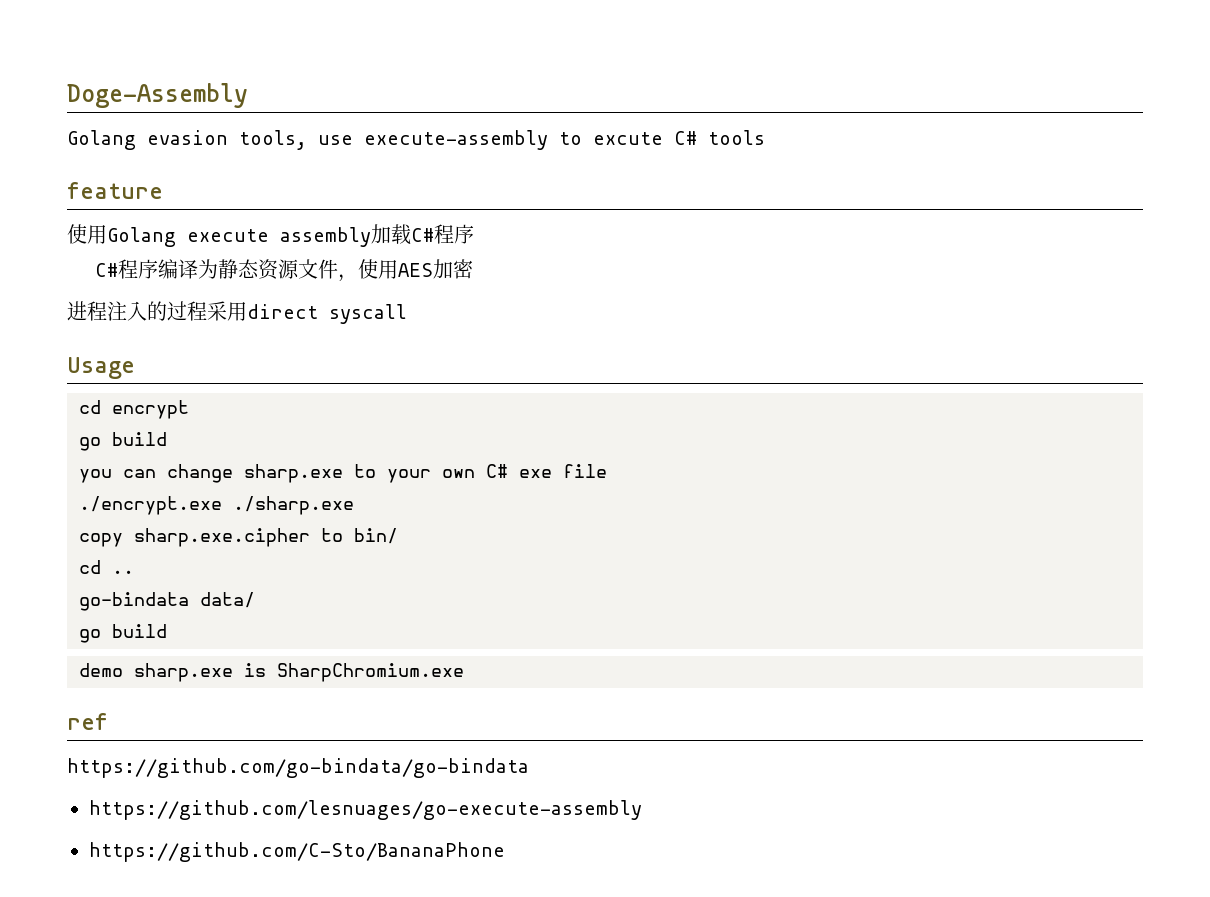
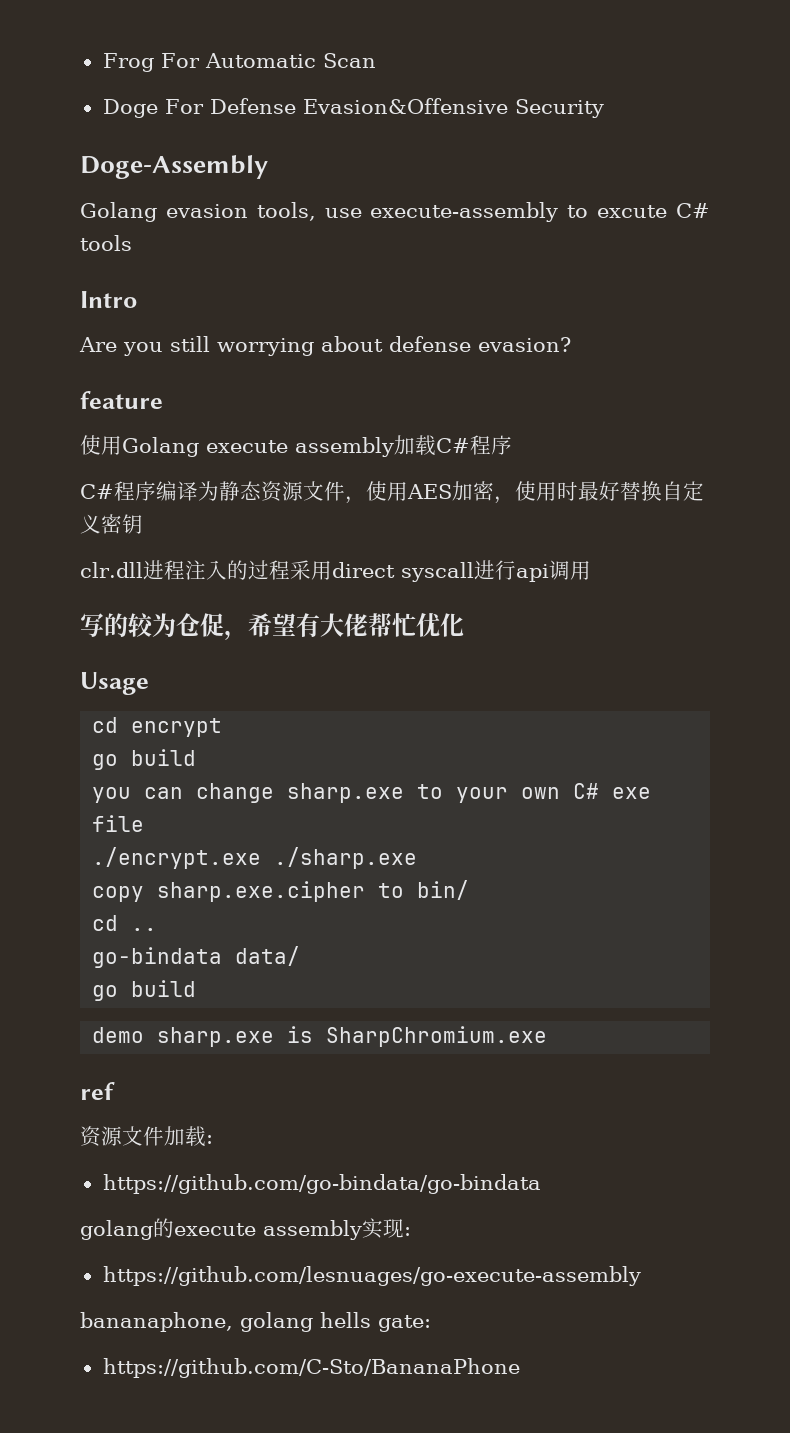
(67, 95) none -> [102,53,376,72] [102,98,604,118] Frog For Automatic Scan // Doge For Defense Evasion&Offensive Security //
(765, 137) none -> [80,291,137,308] [79,336,571,356] // Intro // Are you still worrying about defense evasion?
(473, 269) // -> [494,481,704,504] [80,514,143,534] [80,562,143,578] ，使用时最好替换自定义密钥 // clr.dll
(407, 314) none -> [473,560,591,582] [80,613,464,640] 进行api调用 // 写的较为仓促，希望有大佬帮忙优化
[67,758,529,778] [89,800,642,820] https://github.com/go-bindata/go-bindata // https://github.com/lesnuages/go-execute-assembly -> [80,1126,213,1147] [102,1174,541,1194] [80,1218,411,1240] [102,1266,641,1286] [80,1312,431,1332] 资源文件加载: // https://github.com/go-bindata/go-bindata // golang的execute assembly实现: // https://github.com/lesnuages/go-execute-assembly // bananaphone, golang hells gate:

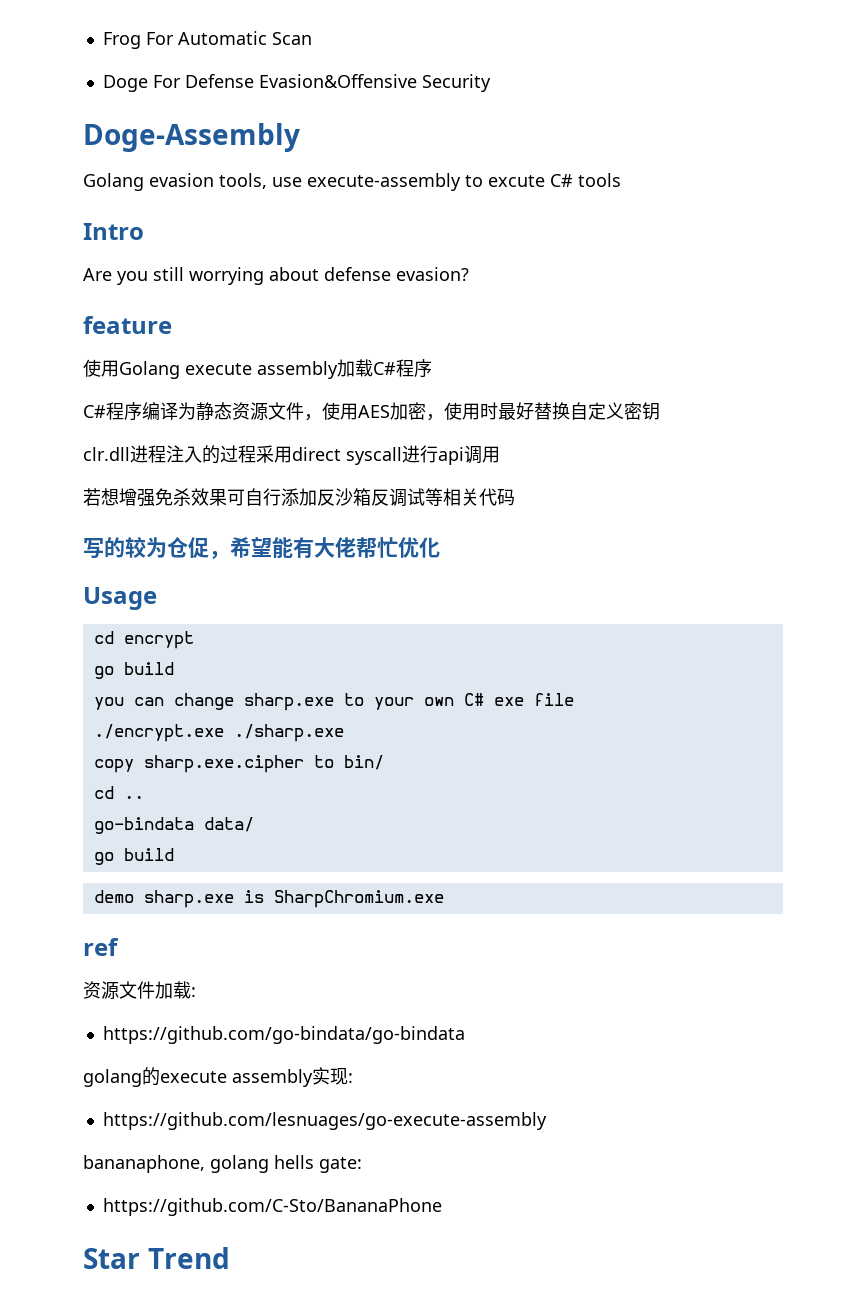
(591, 570) none -> [83,488,515,507] // 若想增强免杀效果可自行添加反沙箱反调试等相关代码
(296, 624) none -> [272,537,293,558] 能
(520, 1368) none -> [83,1247,230,1269] // Star Trend

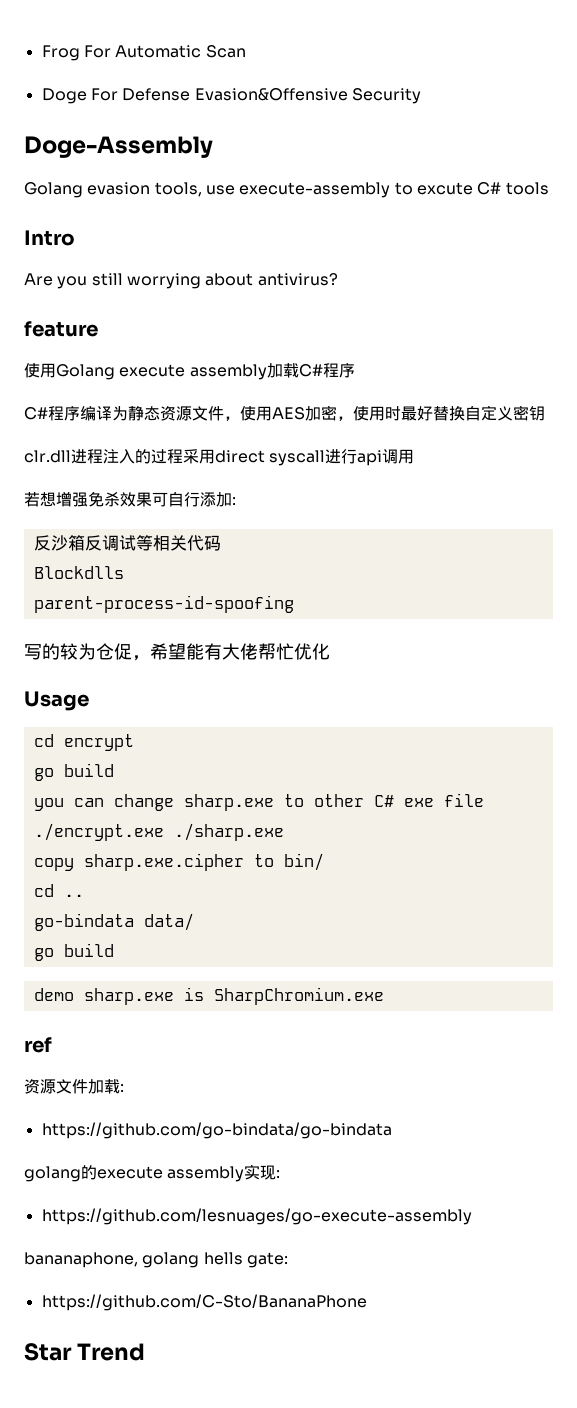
[324,267,469,281] defense evasion? -> [257,273,338,286] antivirus?
(317, 497) none -> [232,497,236,505] : //
(515, 497) none -> [33,566,124,579] [33,595,294,613] // Blockdlls // parent-process-id-spoofing
[373,697,454,710] your own -> [313,794,364,807] other

